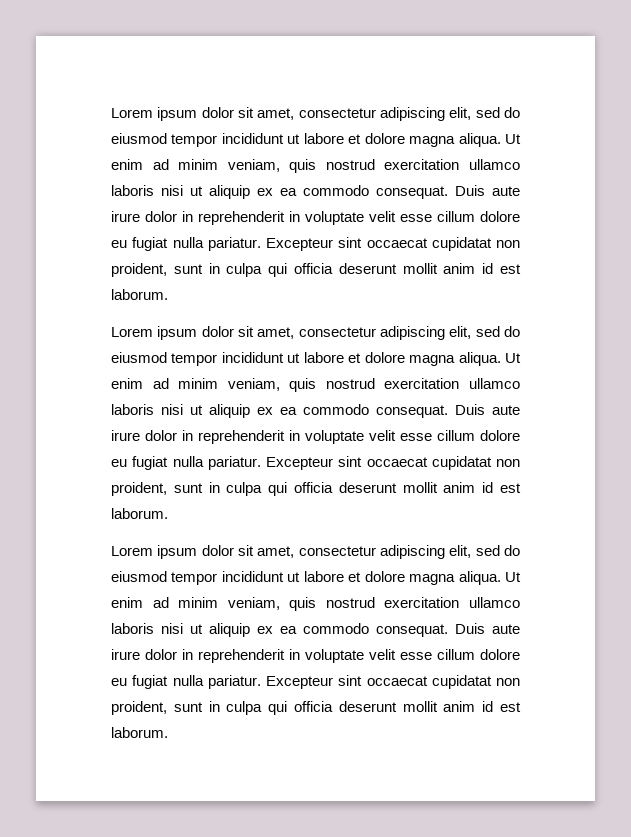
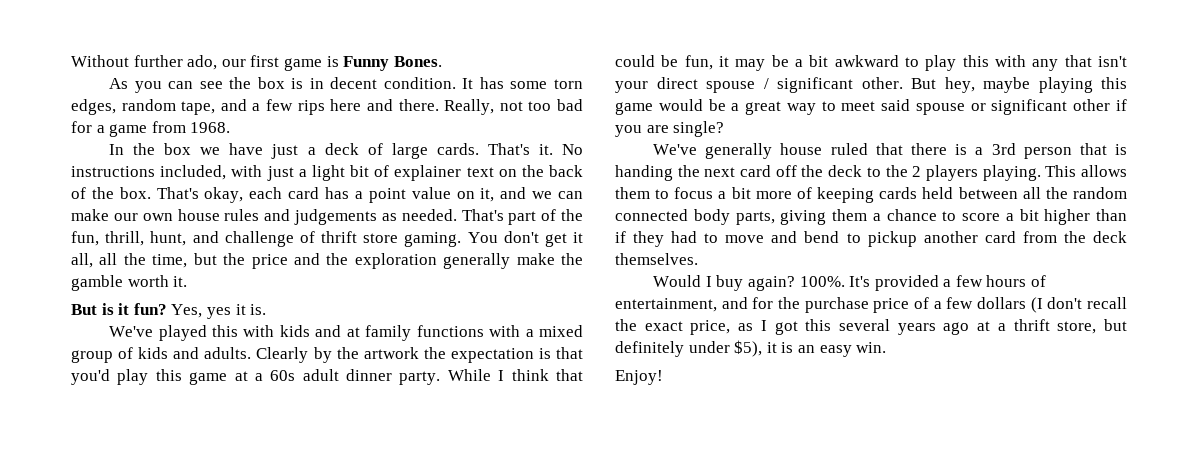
[111,107,520,121] [111,133,522,147] [111,159,520,173] [111,185,520,199] [111,211,520,225] [111,237,520,251] [111,263,521,277] [111,289,168,300] [111,326,520,340] [111,352,522,366] [111,378,520,392] [111,404,520,418] [111,430,520,444] [111,456,520,470] [111,482,521,496] [111,508,168,519] [111,545,520,559] [111,571,522,585] [111,597,520,611] [111,623,520,637] [111,649,520,663] [111,675,520,689] [111,701,521,715] [111,727,168,738] Lorem ipsum dolor sit amet, consectetur adipiscing elit, sed do eiusmod tempor incididunt ut labore et dolore magna aliqua. Ut enim ad minim veniam, quis nostrud exercitation ullamco laboris nisi ut aliquip ex ea commodo consequat. Duis aute irure dolor in reprehenderit in voluptate velit esse cillum dolore eu fugiat nulla pariatur. Excepteur sint occaecat cupidatat non proident, sunt in culpa qui officia deserunt mollit anim id est laborum. // Lorem ipsum dolor sit amet, consectetur adipiscing elit, sed do eiusmod tempor incididunt ut labore et dolore magna aliqua. Ut enim ad minim veniam, quis nostrud exercitation ullamco laboris nisi ut aliquip ex ea commodo consequat. Duis aute irure dolor in reprehenderit in voluptate velit esse cillum dolore eu fugiat nulla pariatur. Excepteur sint occaecat cupidatat non proident, sunt in culpa qui officia deserunt mollit anim id est laborum. // Lorem ipsum dolor sit amet, consectetur adipiscing elit, sed do eiusmod tempor incididunt ut labore et dolore magna aliqua. Ut enim ad minim veniam, quis nostrud exercitation ullamco laboris nisi ut aliquip ex ea commodo consequat. Duis aute irure dolor in reprehenderit in voluptate velit esse cillum dolore eu fugiat nulla pariatur. Excepteur sint occaecat cupidatat non proident, sunt in culpa qui officia deserunt mollit anim id est laborum. -> [71,55,442,71] [109,77,584,93] [71,99,584,115] [71,121,231,137] [109,143,583,159] [71,165,583,181] [71,187,584,203] [71,209,583,225] [71,231,583,247] [71,253,583,269] [71,275,188,291] [71,303,267,319] [109,325,583,341] [71,347,583,363] [71,369,583,385] [615,55,1127,71] [615,77,1127,93] [615,99,1127,115] [615,121,725,137] [653,143,1127,159] [615,165,1127,181] [615,187,1127,203] [615,209,1127,225] [615,231,1127,247] [615,253,698,265] [653,275,1047,291] [615,297,1127,313] [615,319,1127,335] [615,340,887,357] [615,370,663,385] Without further ado, our first game is Funny Bones. // As you can see the box is in decent condition. It has some torn edges, random tape, and a few rips here and there. Really, not too bad for a game from 1968. // In the box we have just a deck of large cards. That's it. No instructions included, with just a light bit of explainer text on the back of the box. That's okay, each card has a point value on it, and we can make our own house rules and judgements as needed. That's part of the fun, thrill, hunt, and challenge of thrift store gaming. You don't get it all, all the time, but the price and the exploration generally make the gamble worth it. // But is it fun? Yes, yes it is. // We've played this with kids and at family functions with a mixed group of kids and adults. Clearly by the artwork the expectation is that you'd play this game at a 60s adult dinner party. While I think that could be fun, it may be a bit awkward to play this with any that isn't your direct spouse / significant other. But hey, maybe playing this game would be a great way to meet said spouse or significant other if you are single? // We've generally house ruled that there is a 3rd person that is handing the next card off the deck to the 2 players playing. This allows them to focus a bit more of keeping cards held between all the random connected body parts, giving them a chance to score a bit higher than if they had to move and bend to pickup another card from the deck themselves. // Would I buy again? 100%. It's provided a few hours of entertainment, and for the purchase price of a few dollars (I don't recall the exact price, as I got this several years ago at a thrift store, but definitely under $5), it is an easy win. // Enjoy!

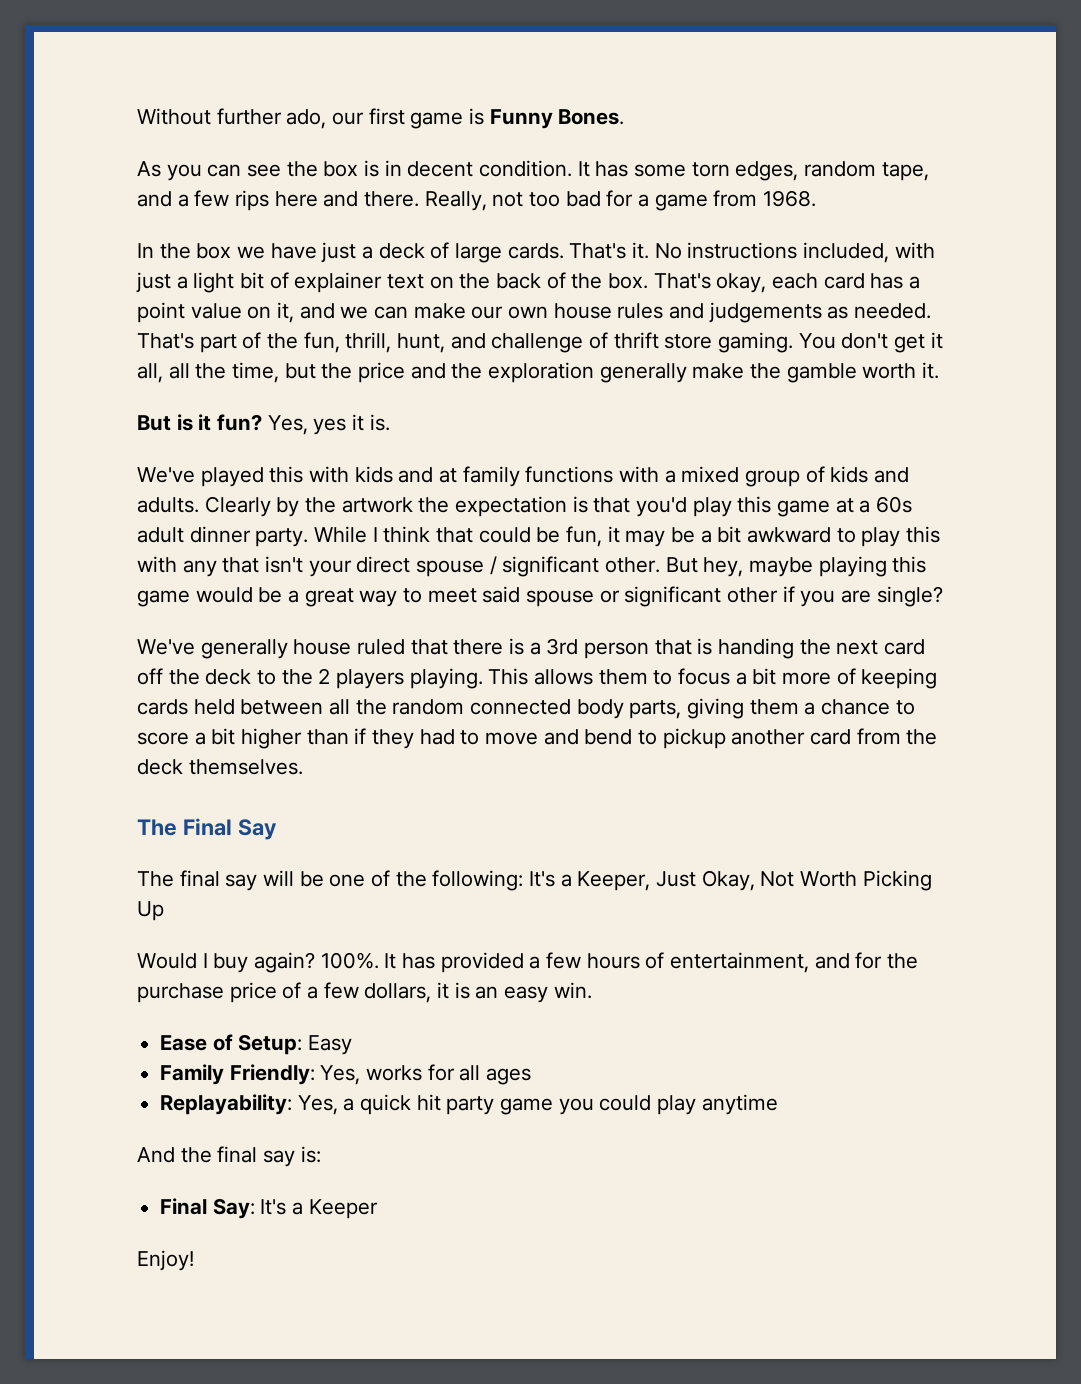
(698, 259) none -> [137,818,277,840] [137,870,932,891] [137,901,164,921] // The Final Say // The final say will be one of the following: It's a Keeper, Just Okay, Not Worth Picking Up
[849,276,871,287] It's -> [384,953,436,969] It has
[977,297,1127,313] [615,319,1127,335] [615,340,763,357] dollars (I don't recall the exact price, as I got this several years ago at a thrift store, but definitely under $5), -> [364,983,432,1003] dollars,
(887, 347) none -> [160,1034,353,1055] [160,1064,532,1085] [160,1094,778,1115] [137,1146,321,1167] [160,1198,378,1219] // Ease of Setup: Easy // Family Friendly: Yes, works for all ages // Replayability: Yes, a quick hit party game you could play anytime // And the final say is: // Final Say: It's a Keeper

